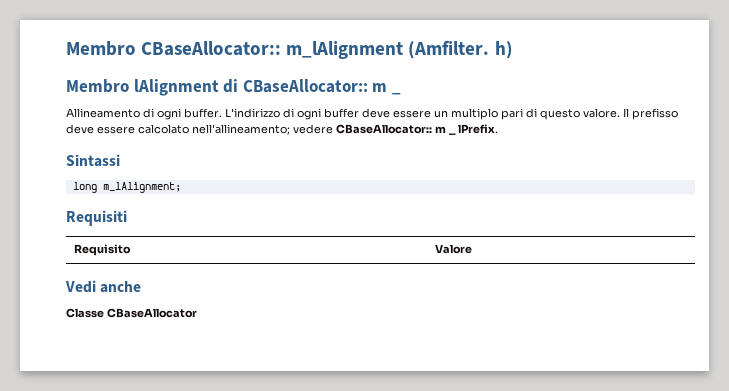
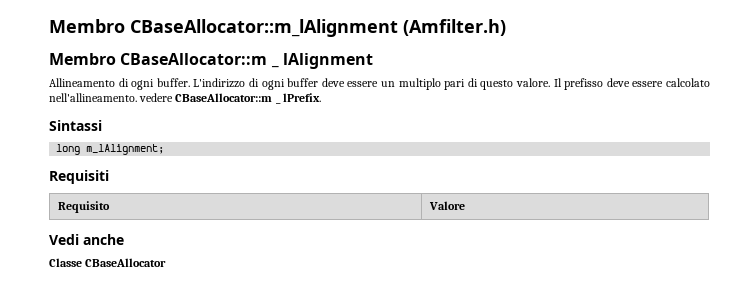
[66,40,513,59] [66,79,129,93] Membro CBaseAllocator:: m_lAlignment (Amfilter. h) // Membro -> [49,19,506,37] [49,53,268,65] [270,65,279,68] Membro CBaseAllocator::m_lAlignment (Amfilter.h) // Membro CBaseAllocator::m _
[223,79,388,93] [391,92,401,95] di CBaseAllocator:: m _ -> (373, 61) none
[192,124,446,135] nell'allineamento; vedere CBaseAllocator:: m -> [49,93,273,102] nell'allineamento. vedere CBaseAllocator::m

